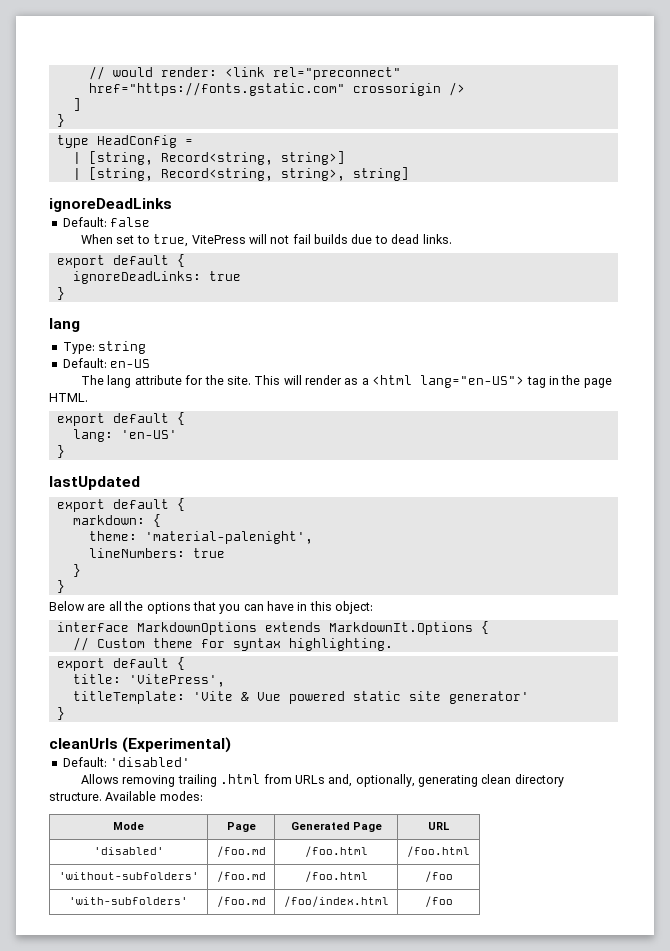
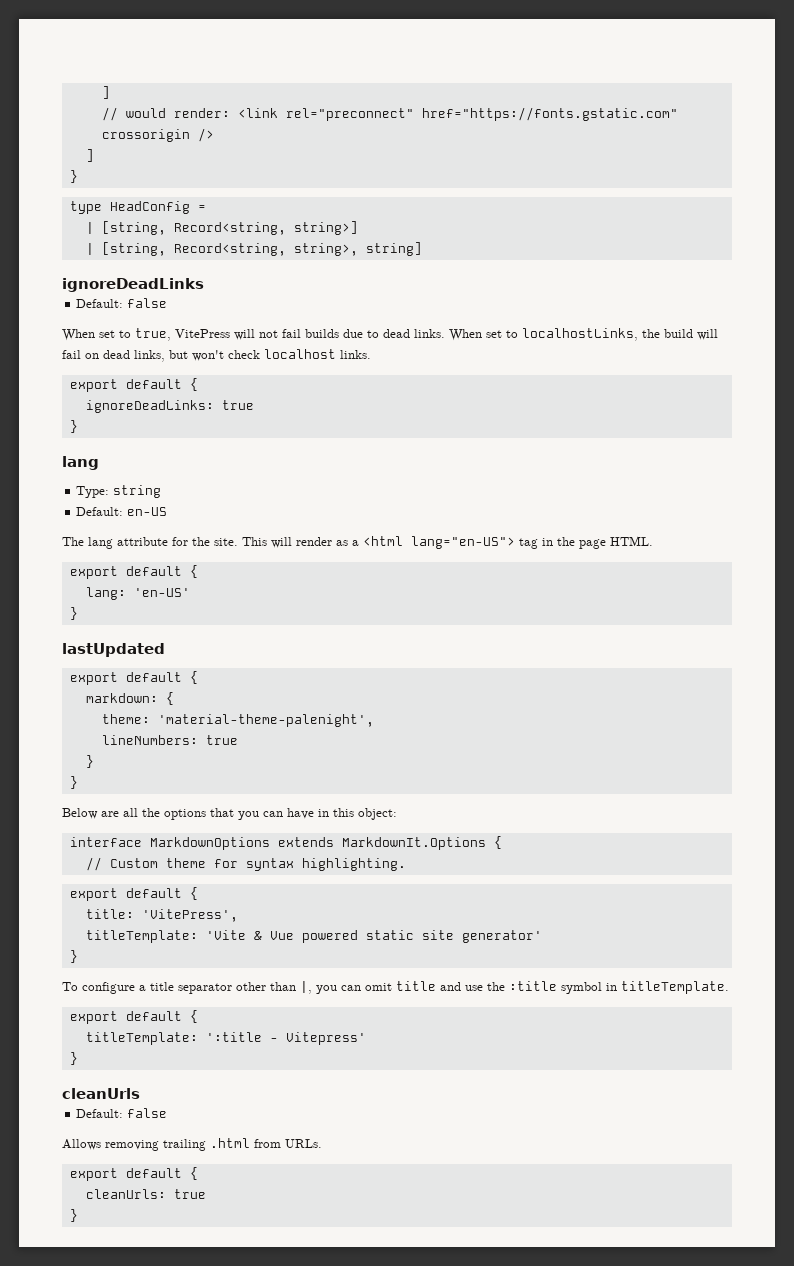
(88, 73) none -> [101,86,110,99] ] //
(452, 239) none -> [449,328,718,341] [62,349,371,362] When set to localhostLinks, the build will fail on dead links, but won't check localhost links.
[144,531,313,544] 'material-palenight', -> [157,714,374,727] 'material-theme-palenight',
(65, 713) none -> [62,981,729,994] [69,1010,198,1024] [85,1032,366,1045] [69,1052,78,1065] // To configure a title separator other than |, you can omit title and use the :title symbol in titleTemplate. // export default { // titleTemplate: ':title - Vitepress' // }
[122,737,232,753] [62,757,191,767] (Experimental) // Default: 'disabled' -> [76,1108,168,1118] // Default: false
[294,774,564,787] [49,791,203,801] [113,822,144,830] [226,822,256,832] [290,822,382,832] [427,822,449,830] [93,847,164,855] [216,846,266,857] [304,846,368,857] [406,846,470,857] [58,872,199,880] [216,871,266,882] [304,871,368,882] [424,871,453,882] [69,897,188,905] [216,896,266,907] [283,896,389,907] [424,896,453,907] URLs and, optionally, generating clean directory structure. Available modes: // Mode | Page | Generated Page | URL // 'disabled' | /foo.md | /foo.html | /foo.html // 'without-subfolders' | /foo.md | /foo.html | /foo // 'with-subfolders' | /foo.md | /foo/index.html | /foo -> [285,1139,322,1148] [69,1167,198,1181] [85,1189,206,1199] [69,1209,78,1222] URLs. // export default { // cleanUrls: true // }

